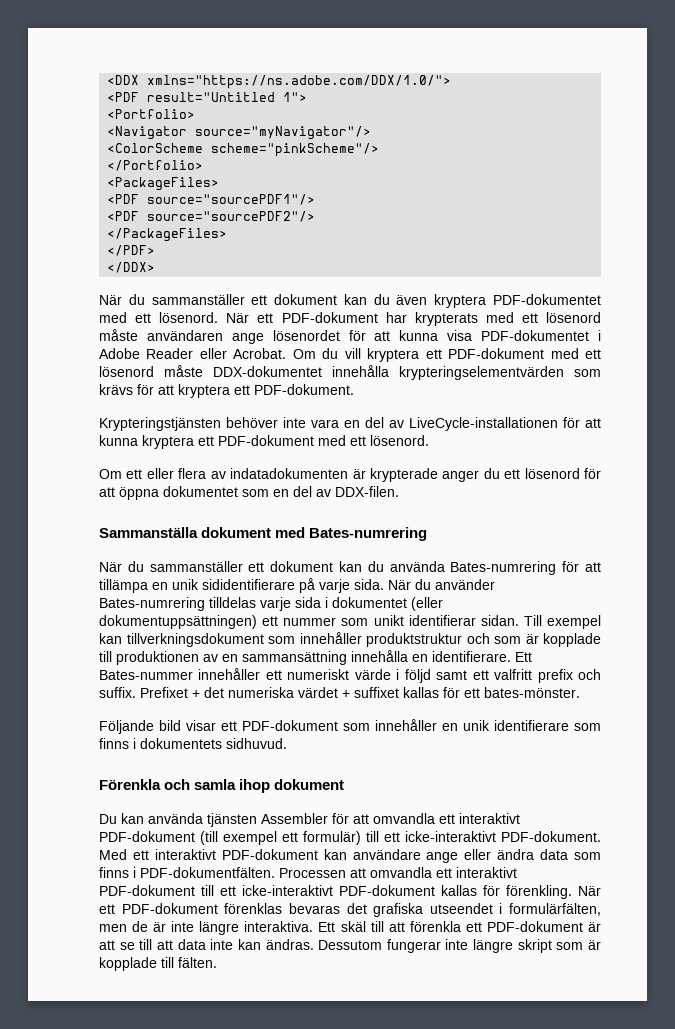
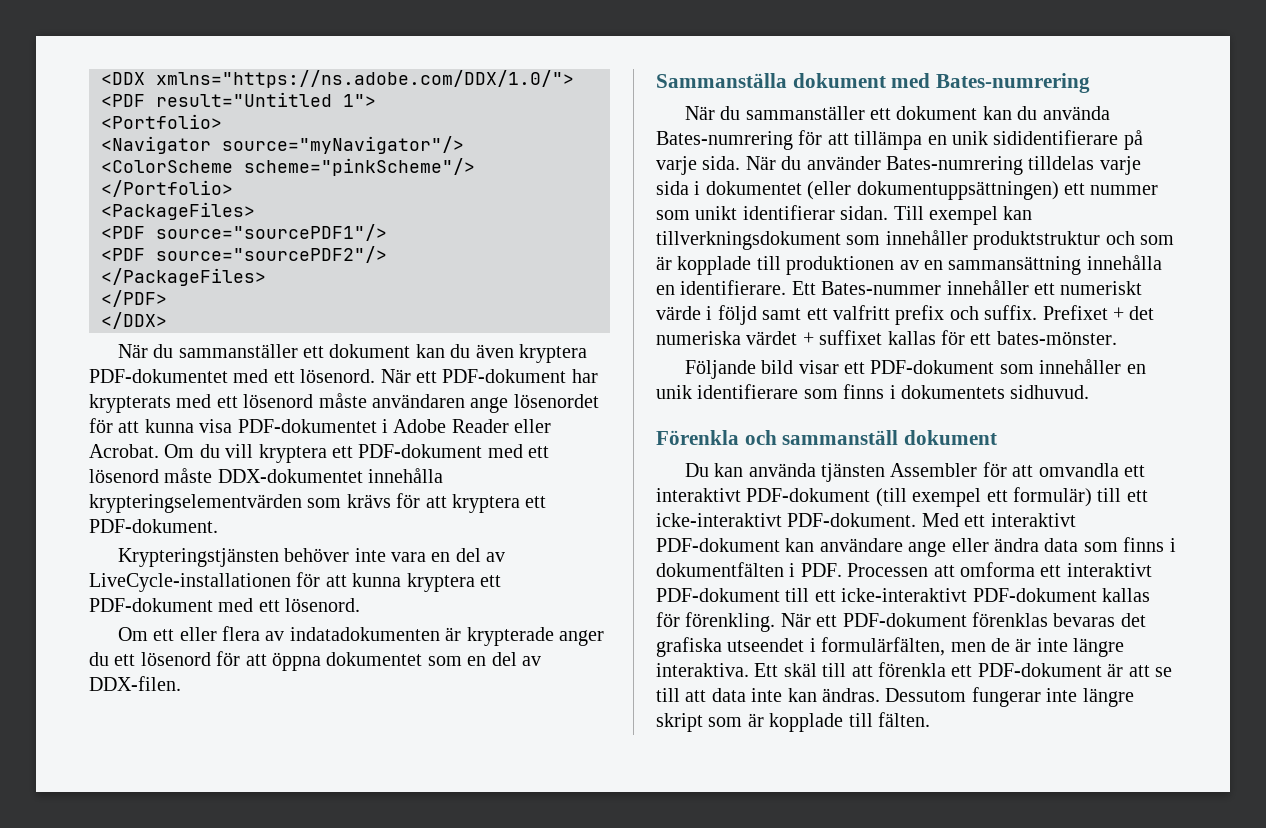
[194,779,271,793] samla ihop -> [782,430,899,445] sammanställ
[140,867,275,878] PDF-dokumentfälten. -> [656,562,842,577] dokumentfälten i PDF.
[370,867,432,878] omvandla -> [960,562,1035,577] omforma

